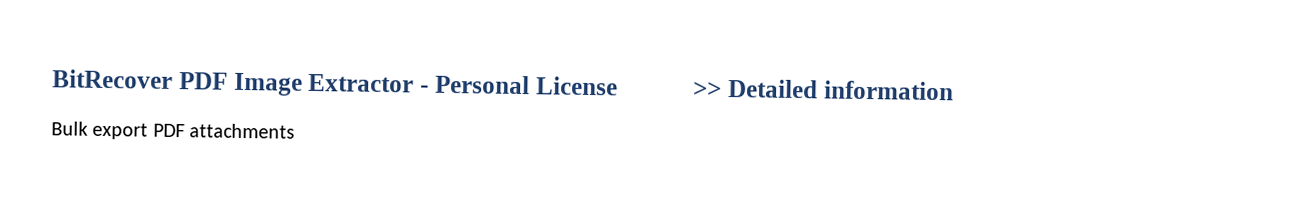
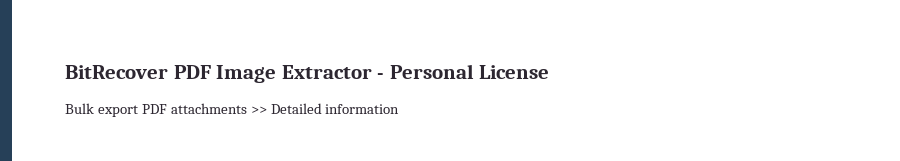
(296, 131) // -> (247, 108) none

